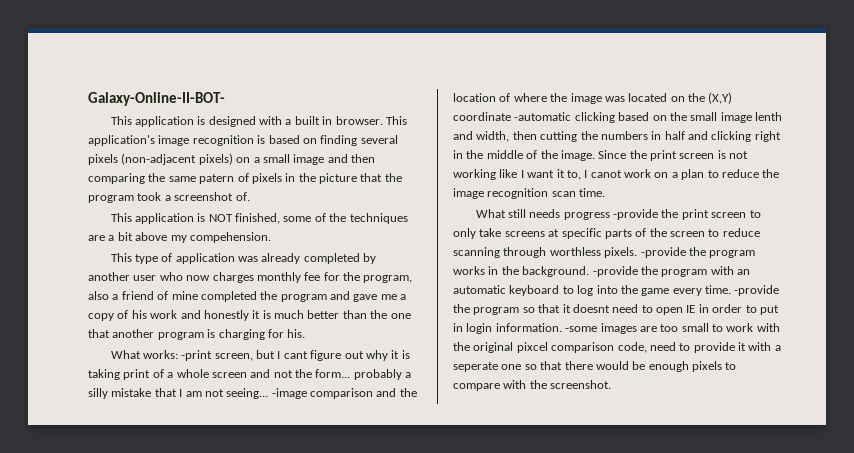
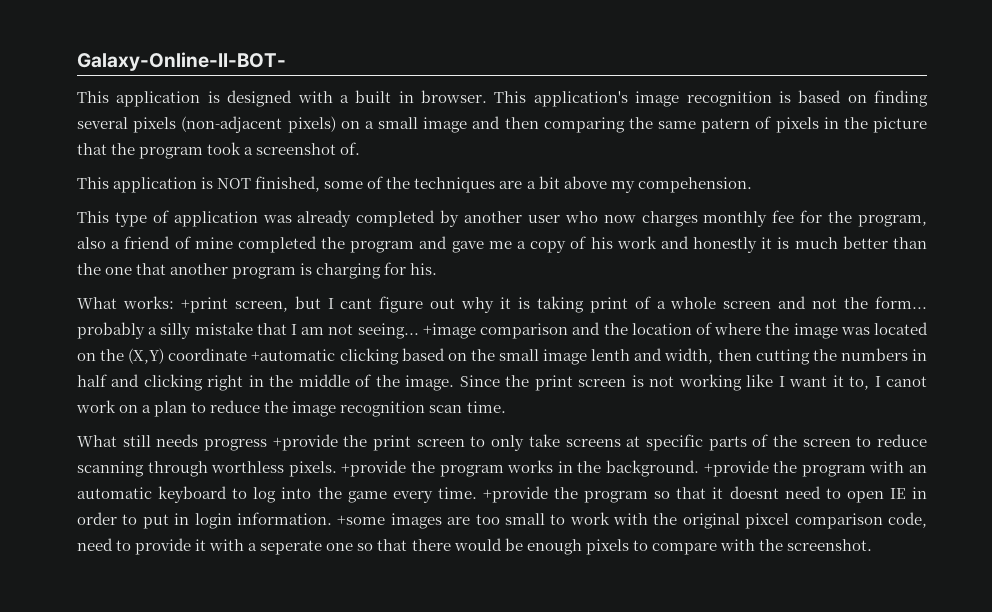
[181,350,213,361] -print -> [180,297,228,313] +print
[271,388,307,399] -image -> [422,323,476,339] +image
[514,112,572,121] -automatic -> [251,349,336,361] +automatic
[613,209,659,220] -provide -> [272,434,338,451] +provide
[640,247,686,258] -provide -> [341,460,407,477] +provide
[592,266,638,277] -provide -> [703,460,769,477] +provide
[734,285,780,296] -provide -> [482,486,548,503] +provide
[565,326,598,332] -some -> [337,515,386,525] +some

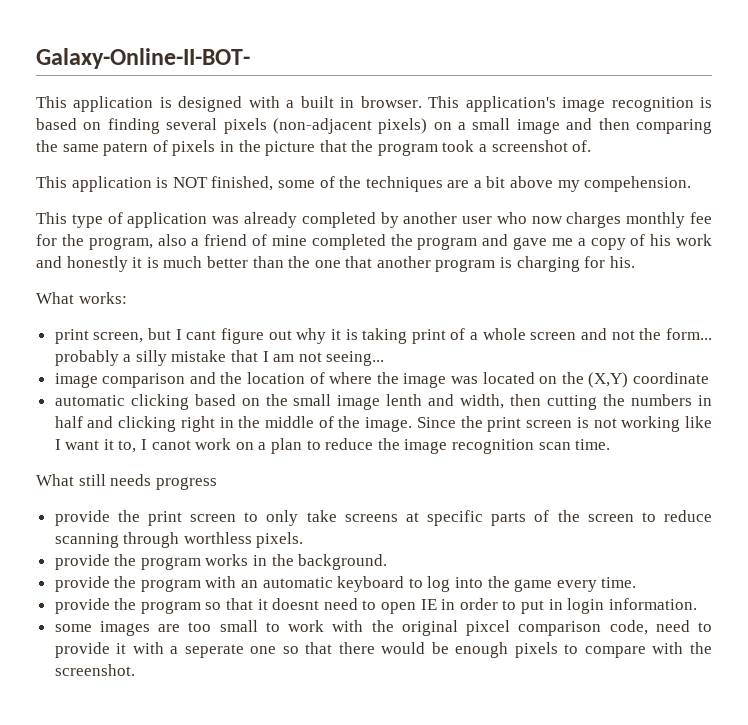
[180,297,228,313] +print -> [54,329,89,344] // print
[422,323,476,339] +image -> [54,373,98,388] // image
[251,349,336,361] +automatic -> [54,395,125,406] // automatic
[272,434,338,451] +provide -> [54,510,110,526] // provide
[341,460,407,477] +provide -> [54,554,110,570] // provide
[703,460,769,477] +provide -> [54,576,110,592] // provide
[482,486,548,503] +provide -> [54,598,110,614] // provide
[337,515,386,525] +some -> [54,624,92,632] // some

